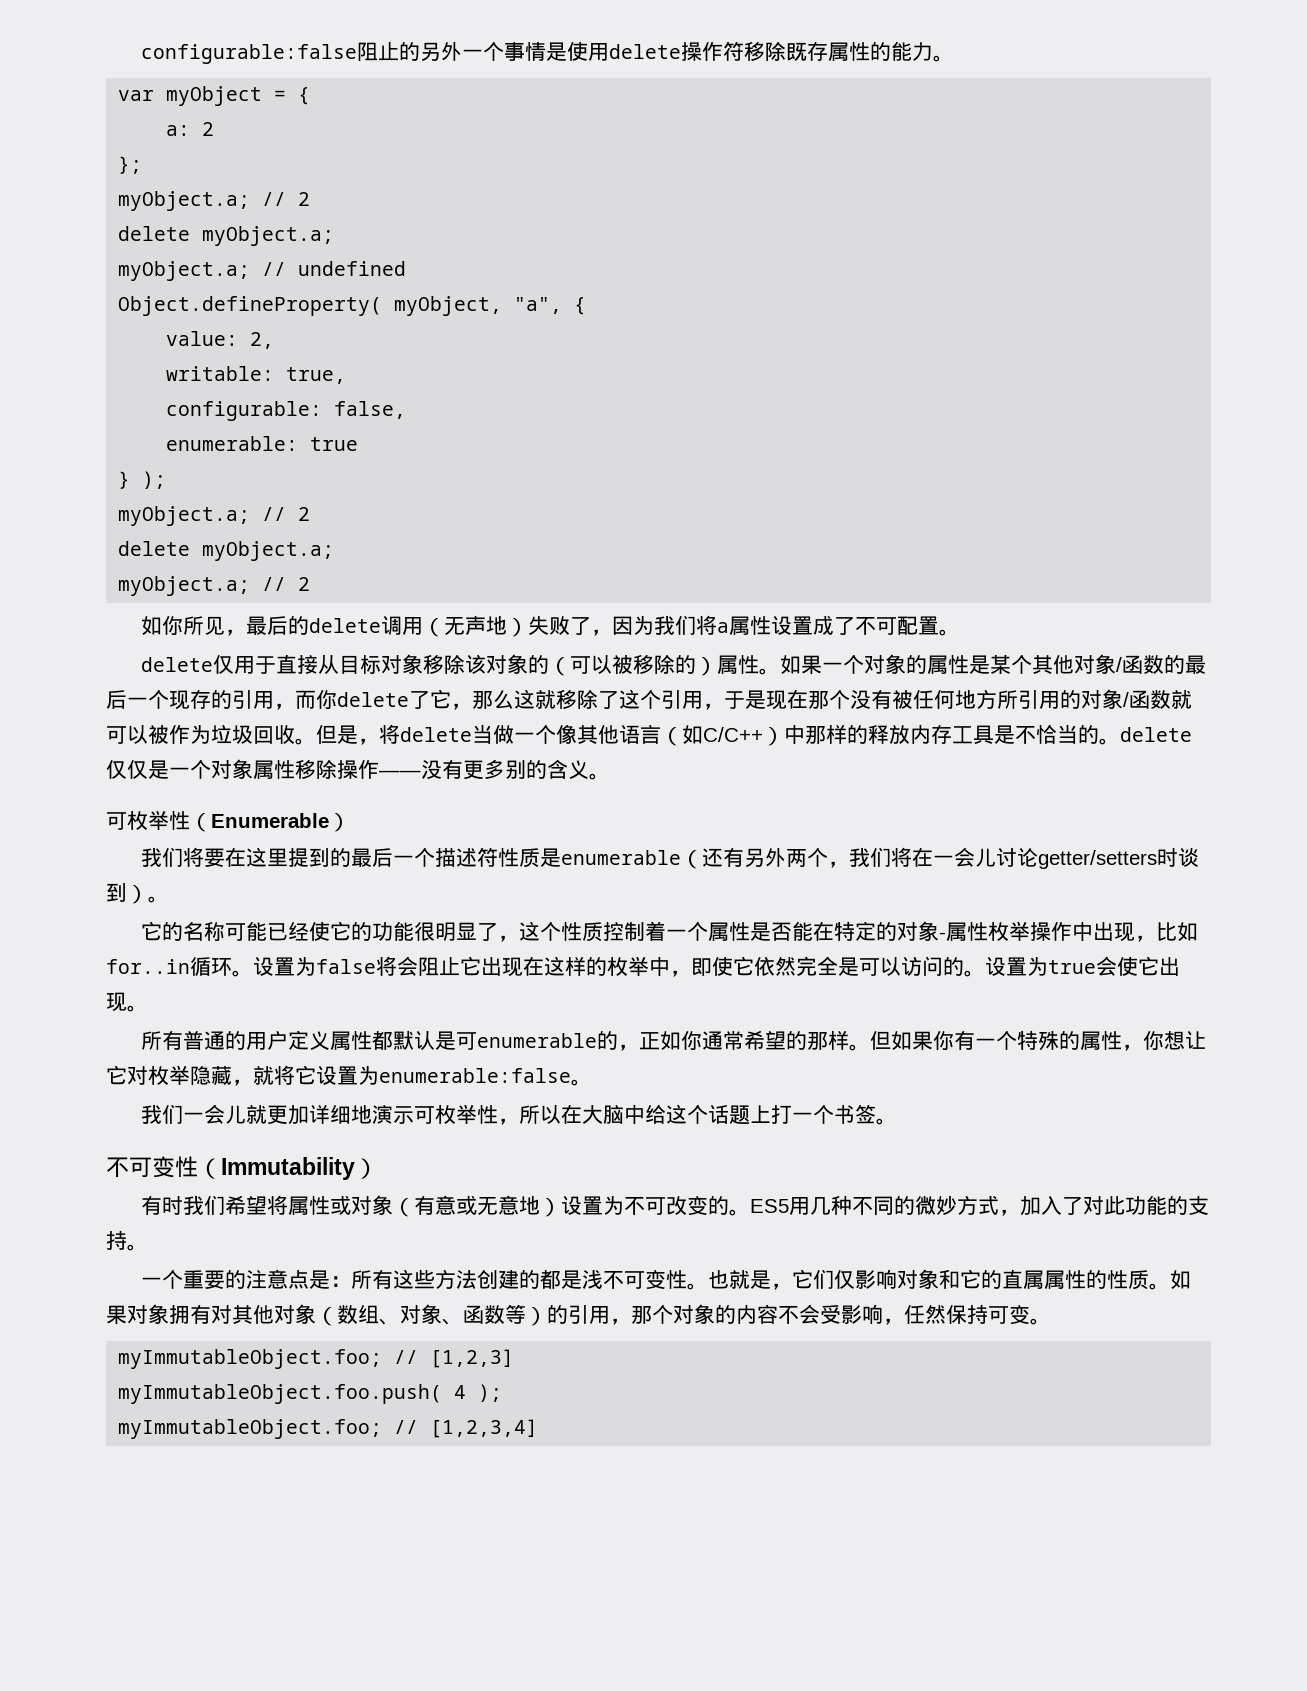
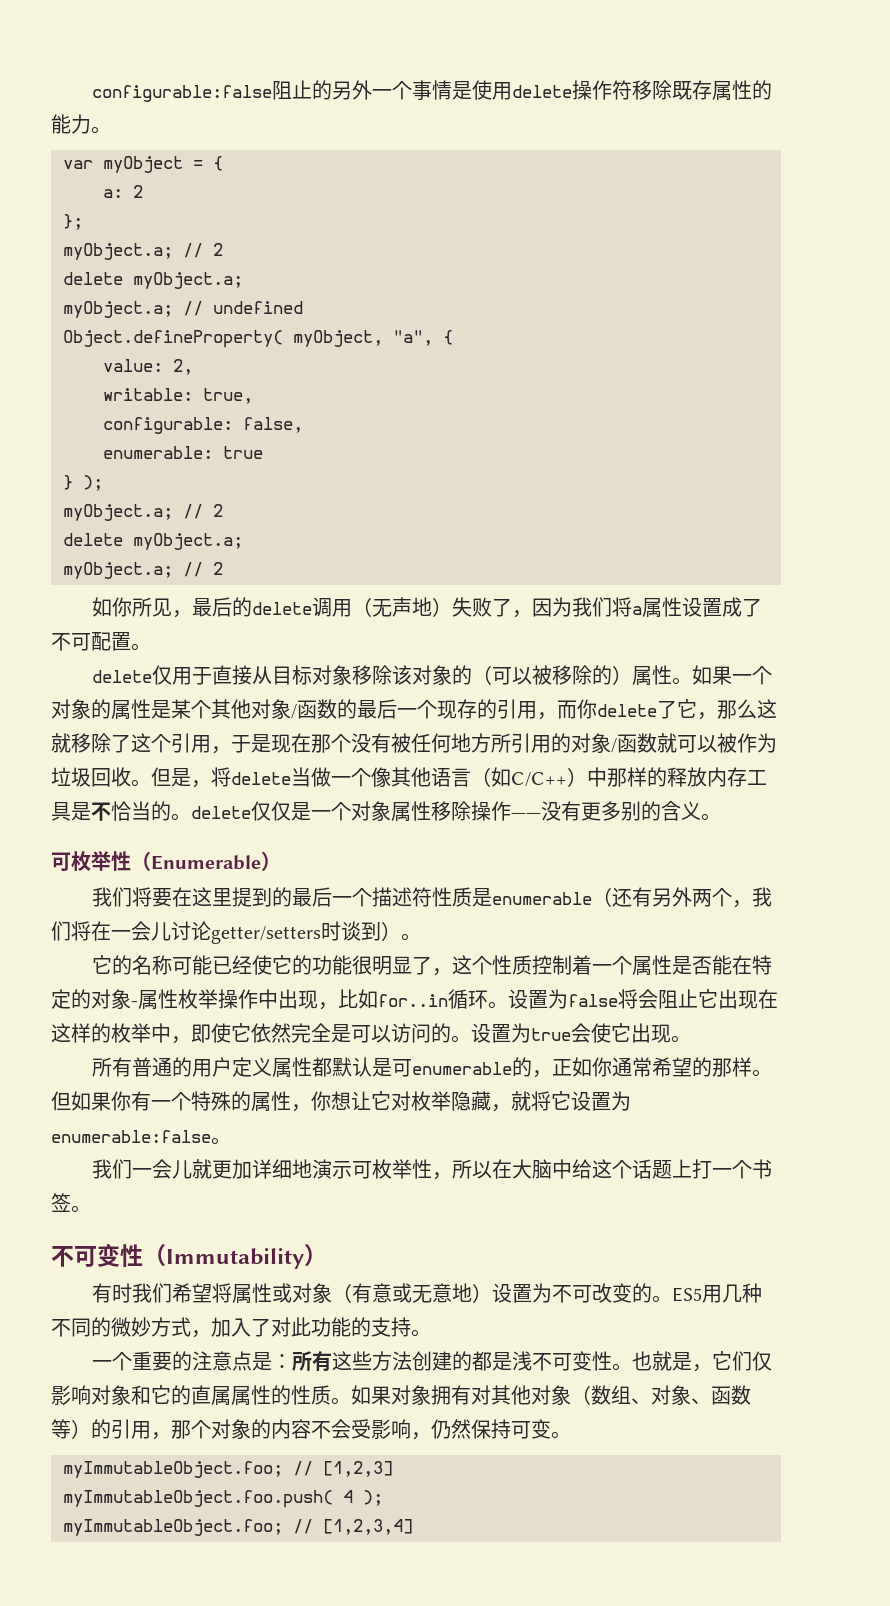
[904,1305,925,1324] 任 -> [431,1419,451,1439] 仍

